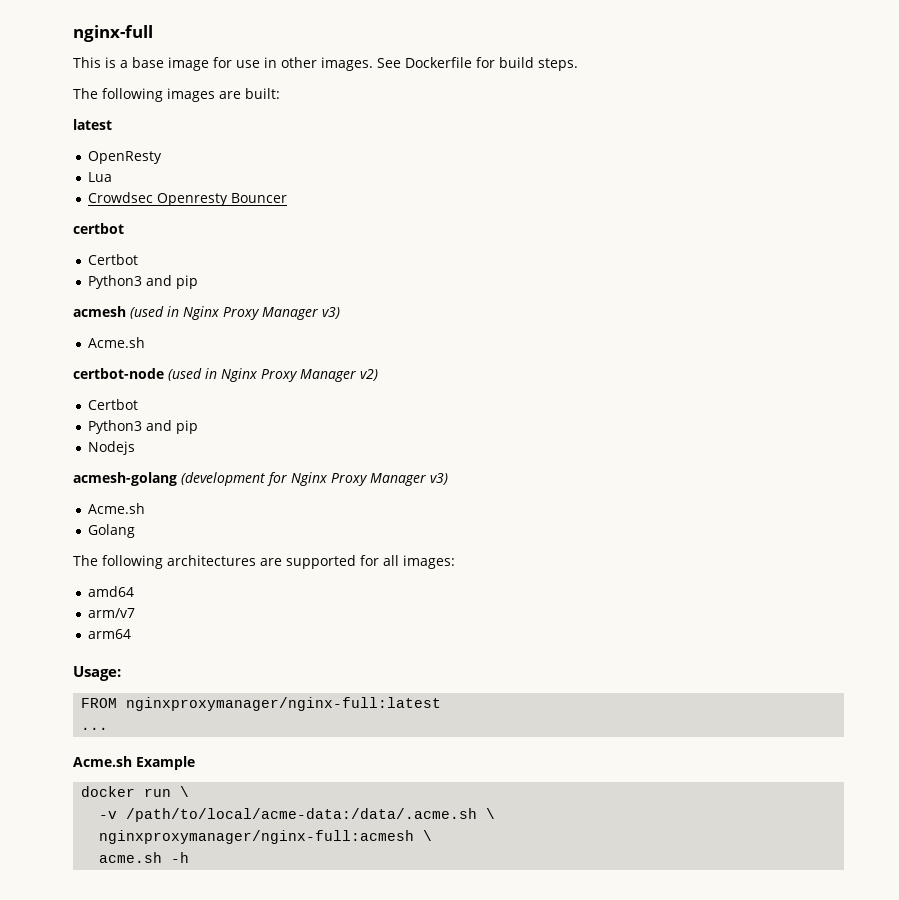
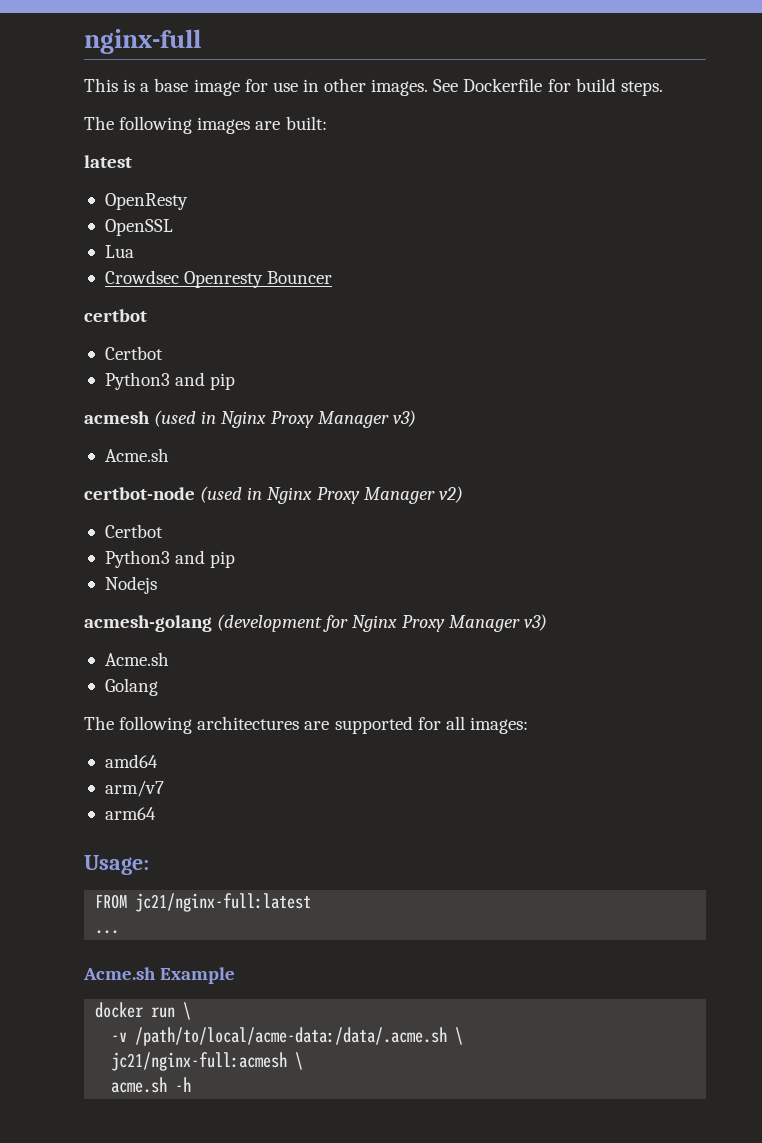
(162, 157) none -> [104,219,173,236] // OpenSSL
[126,697,442,711] nginxproxymanager/nginx-full:latest -> [135,893,312,912] jc21/nginx-full:latest
[99,830,415,844] nginxproxymanager/nginx-full:acmesh -> [111,1052,288,1071] jc21/nginx-full:acmesh

